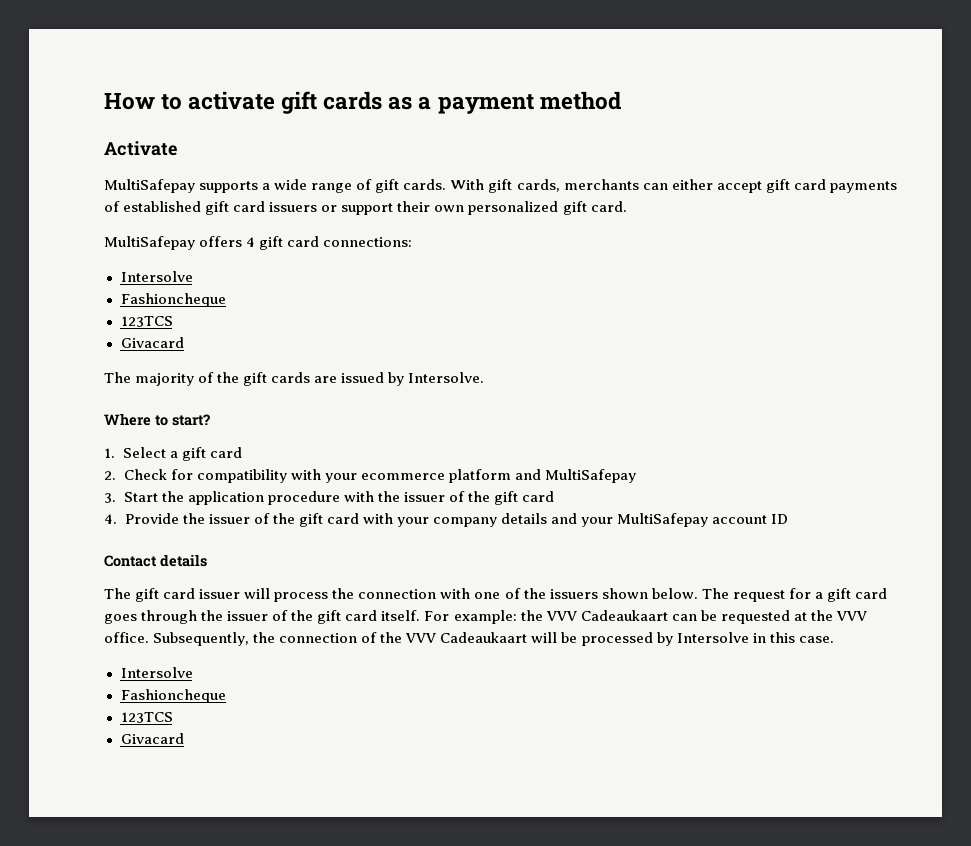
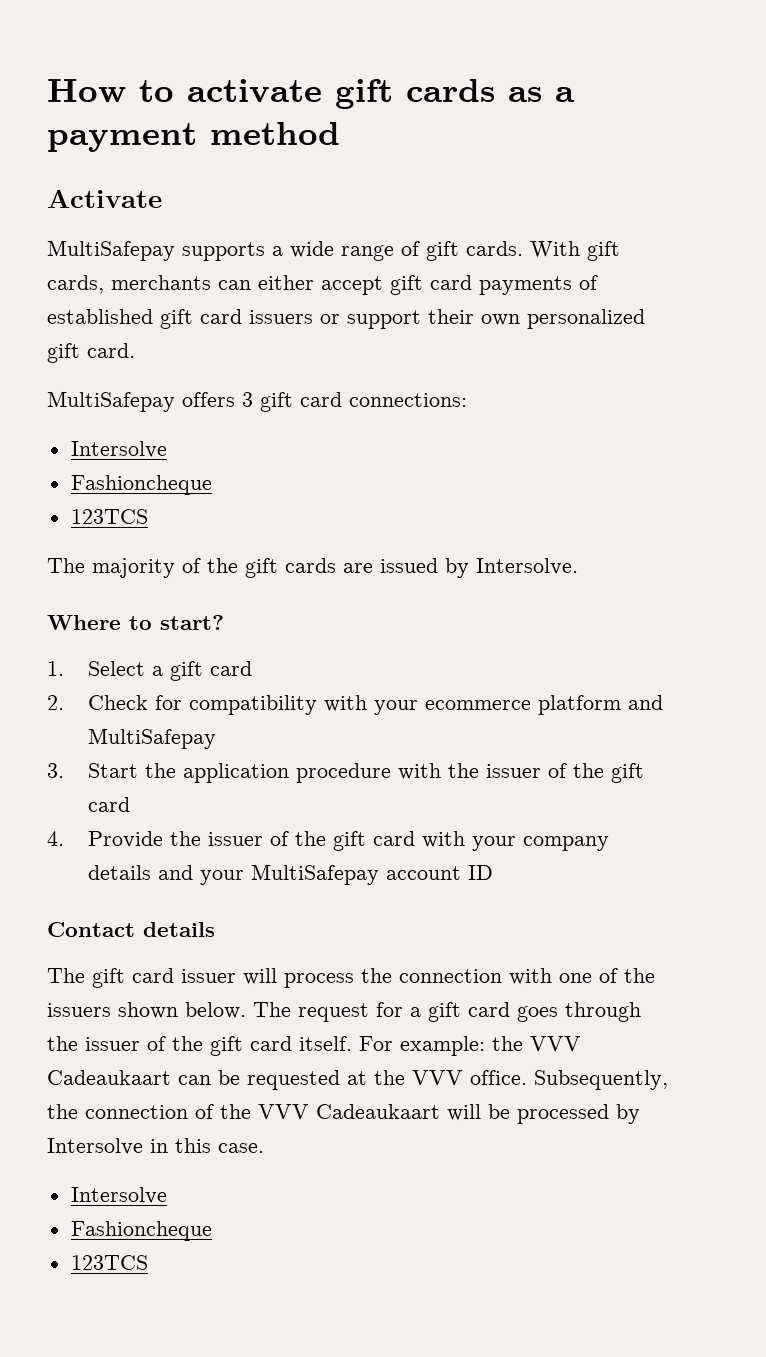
[246,237,256,247] 4 -> [242,392,253,407] 3
[120,337,184,348] // Givacard -> (148, 516) none
[120,733,184,744] // Givacard -> (148, 1262) none

